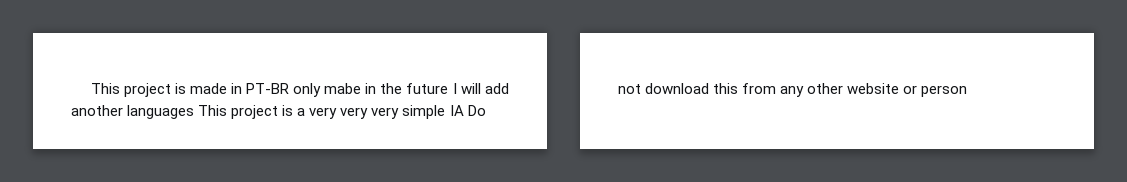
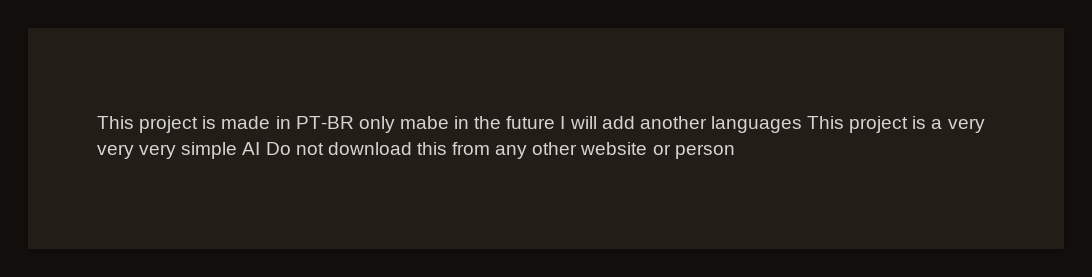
[449,105,464,116] IA -> [242,142,261,155] AI

